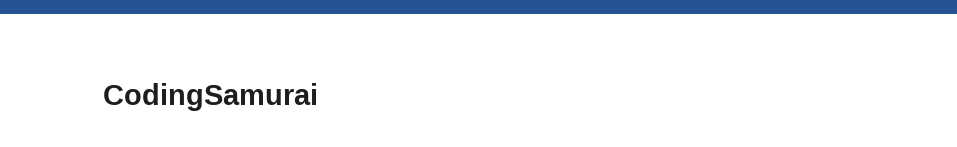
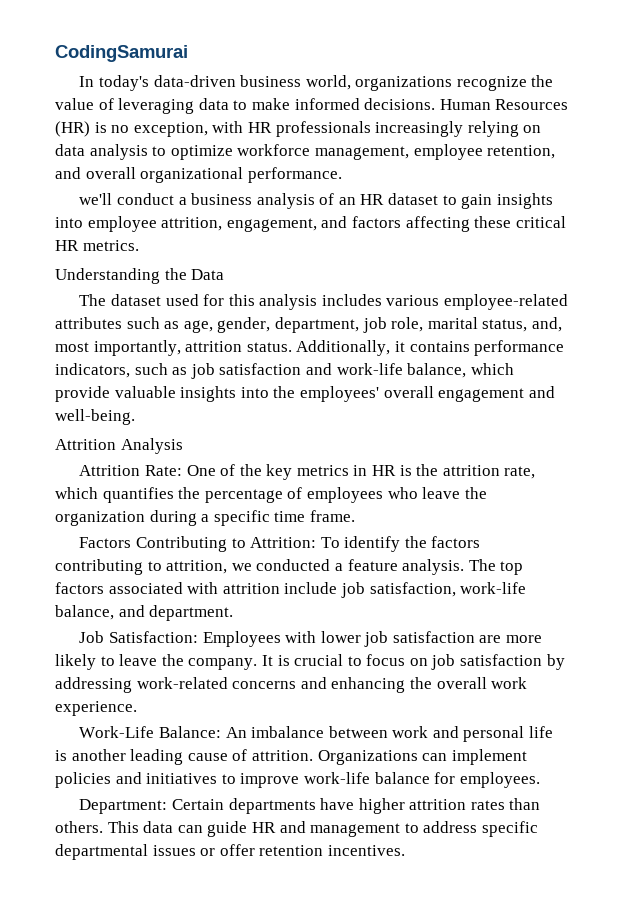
(318, 97) none -> [79,75,554,91] [55,98,569,114] [55,121,542,137] [55,144,556,160] [55,167,342,183] [79,193,553,209] [55,216,566,232] [55,240,139,251] [55,268,225,284] [79,294,569,310] [55,317,562,333] [55,340,565,356] [55,363,514,379] [55,386,555,402] [55,409,135,425] [55,438,183,454] [79,464,536,480] [55,487,487,503] [55,510,355,526] [79,536,481,552] [55,559,524,575] [55,582,527,598] [55,605,234,621] [79,631,543,647] [55,654,565,670] [55,677,528,693] [55,701,137,716] [79,726,554,742] [55,749,527,765] [55,772,540,788] [79,798,541,814] [55,821,538,837] [55,844,405,860] // In today's data-driven business world, organizations recognize the value of leveraging data to make informed decisions. Human Resources (HR) is no exception, with HR professionals increasingly relying on data analysis to optimize workforce management, employee retention, and overall organizational performance. // we'll conduct a business analysis of an HR dataset to gain insights into employee attrition, engagement, and factors affecting these critical HR metrics. // Understanding the Data // The dataset used for this analysis includes various employee-related attributes such as age, gender, department, job role, marital status, and, most importantly, attrition status. Additionally, it contains performance indicators, such as job satisfaction and work-life balance, which provide valuable insights into the employees' overall engagement and well-being. // Attrition Analysis // Attrition Rate: One of the key metrics in HR is the attrition rate, which quantifies the percentage of employees who leave the organization during a specific time frame. // Factors Contributing to Attrition: To identify the factors contributing to attrition, we conducted a feature analysis. The top factors associated with attrition include job satisfaction, work-life balance, and department. // Job Satisfaction: Employees with lower job satisfaction are more likely to leave the company. It is crucial to focus on job satisfaction by addressing work-related concerns and enhancing the overall work experience. // Work-Life Balance: An imbalance between work and personal life is another leading cause of attrition. Organizations can implement policies and initiatives to improve work-life balance for employees. // Department: Certain departments have higher attrition rates than others. This data can guide HR and management to address specific departmental issues or offer retention incentives.

